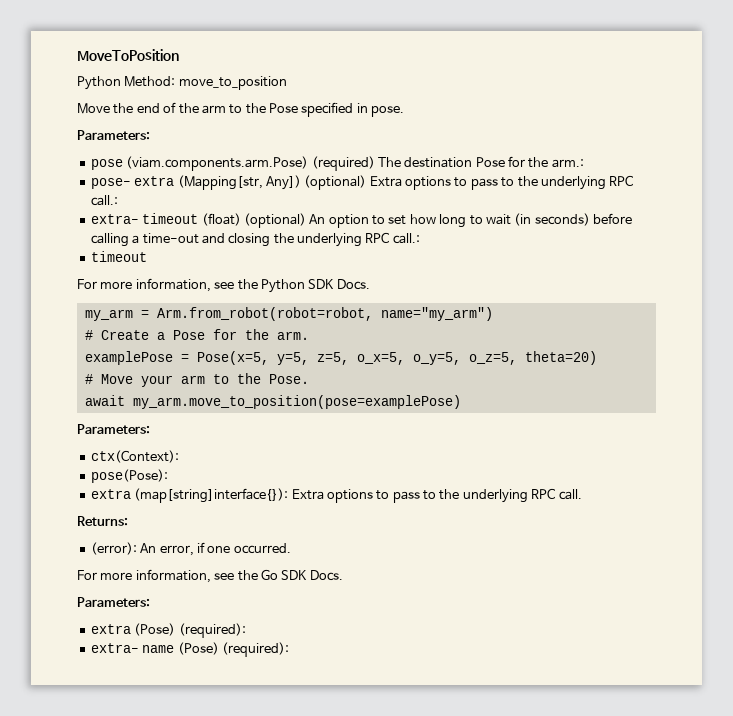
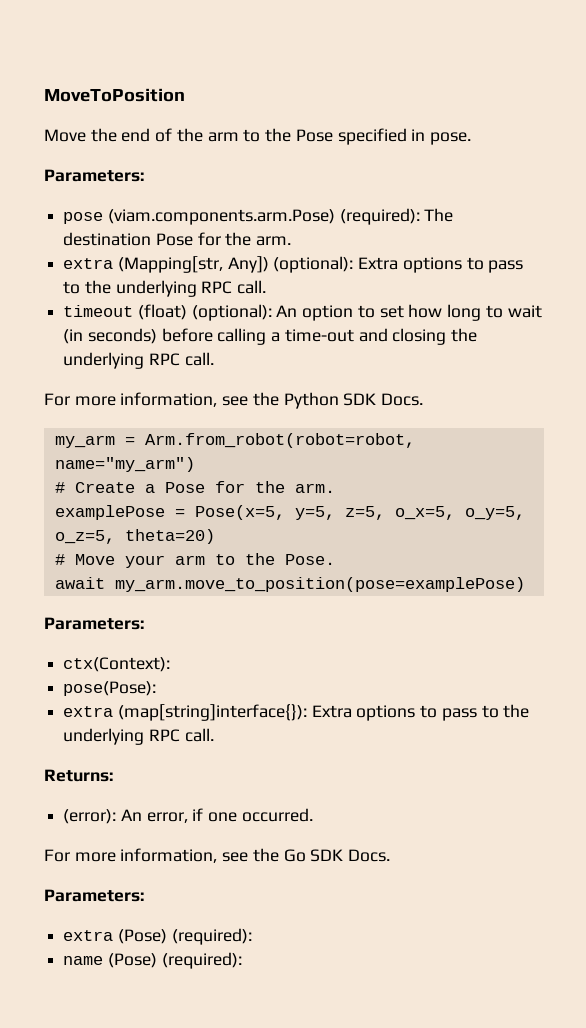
[77,76,287,90] // Python Method: move_to_position -> (185, 95) none
[311,156,375,171] (required) -> [339,208,420,225] (required):
[551,159,584,168] [90,178,131,189] arm.: // pose- -> [256,236,292,246] arm. //
[304,175,634,190] [90,195,118,206] [90,214,139,224] (optional) Extra options to pass to the underlying RPC call.: // extra- -> [273,256,524,273] [63,280,267,297] (optional): Extra options to pass to the underlying RPC call. //
[243,213,306,228] (optional) -> [191,304,272,321] (optional):
[392,233,420,244] [90,251,147,262] call.: // timeout -> [184,352,214,366] call.
[90,643,139,653] extra- -> (252, 936) none

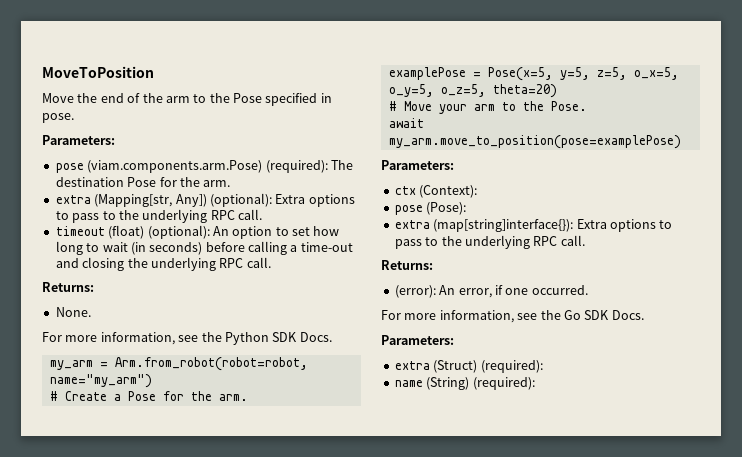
(214, 359) none -> [42,282,94,292] [55,307,91,317] // Returns: // None.
[63,657,171,672] [63,681,157,696] ctx(Context): // pose(Pose): -> [394,185,478,198] [394,202,467,215] ctx (Context): // pose (Pose):
[117,929,167,944] (Pose) -> [433,360,478,373] (Struct)
[107,953,157,968] (Pose) -> [426,377,470,390] (String)

